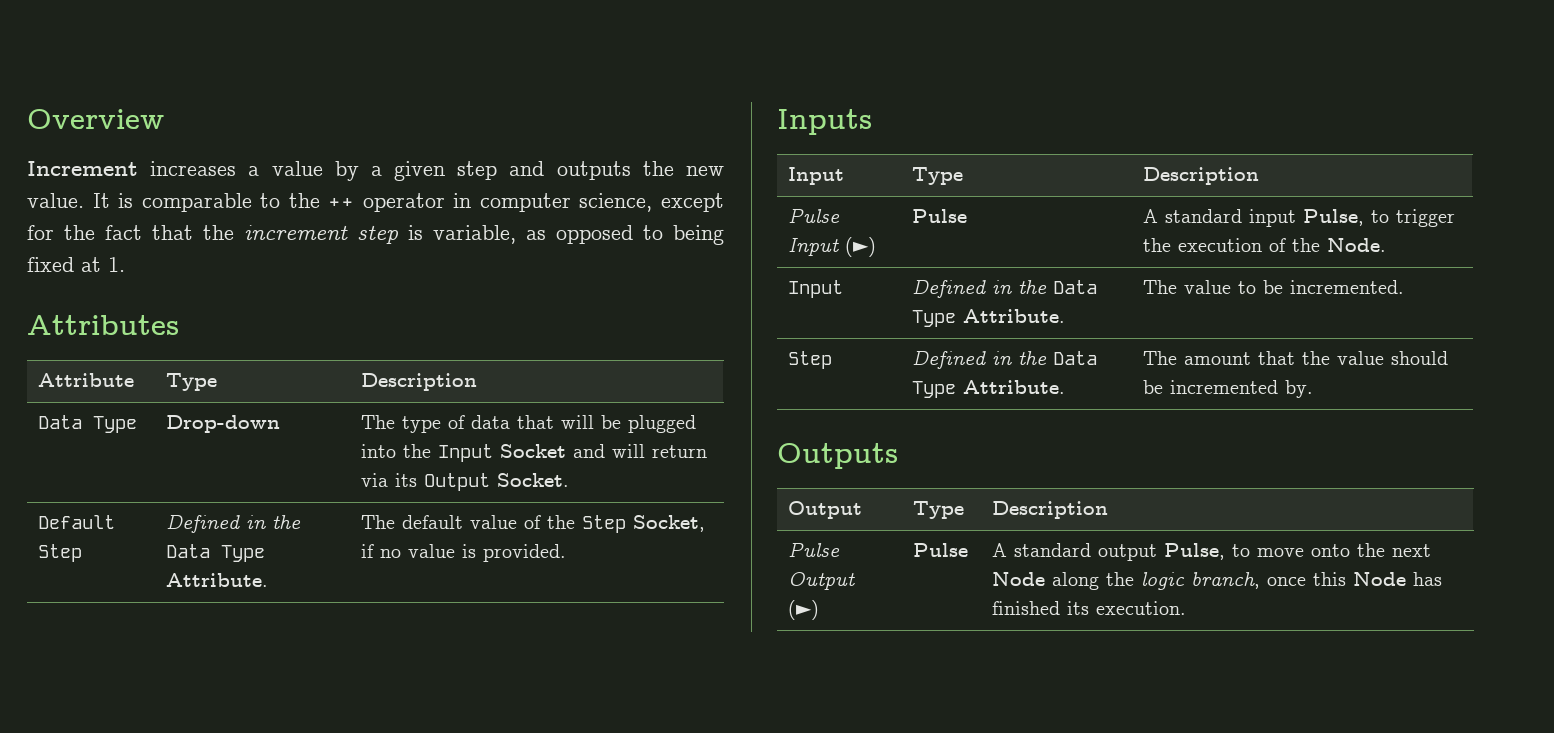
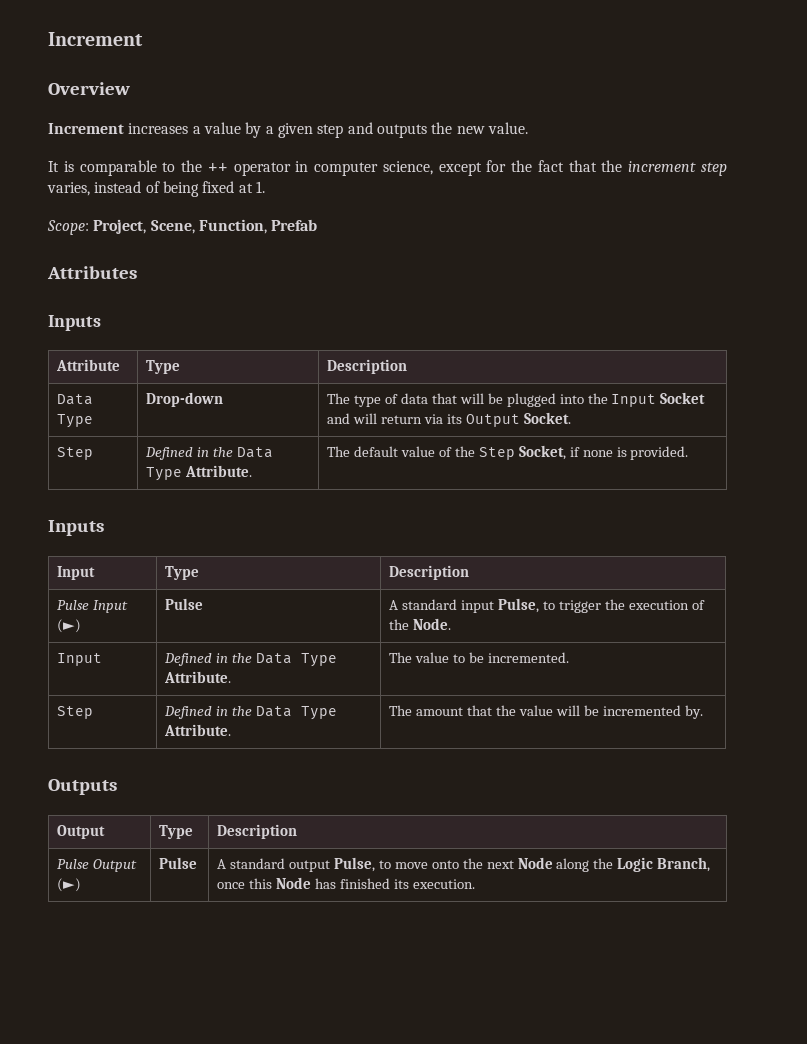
(27, 119) none -> [48,32,143,46] Increment //
(84, 200) none -> (528, 128) //
[408,225,663,244] is variable, as opposed to -> [47,181,160,196] varies, instead of
(125, 264) none -> [47,219,318,235] // Scope: Project, Scene, Function, Prefab
(179, 325) none -> [48,315,101,331] // Inputs
[38,515,116,529] Default -> (571, 418) none
[361,544,456,558] if no value -> [569,447,613,457] if none
[1391,351,1449,365] should -> [555,705,580,716] will
[1141,572,1261,590] logic branch, -> [617,857,711,872] Logic Branch,

